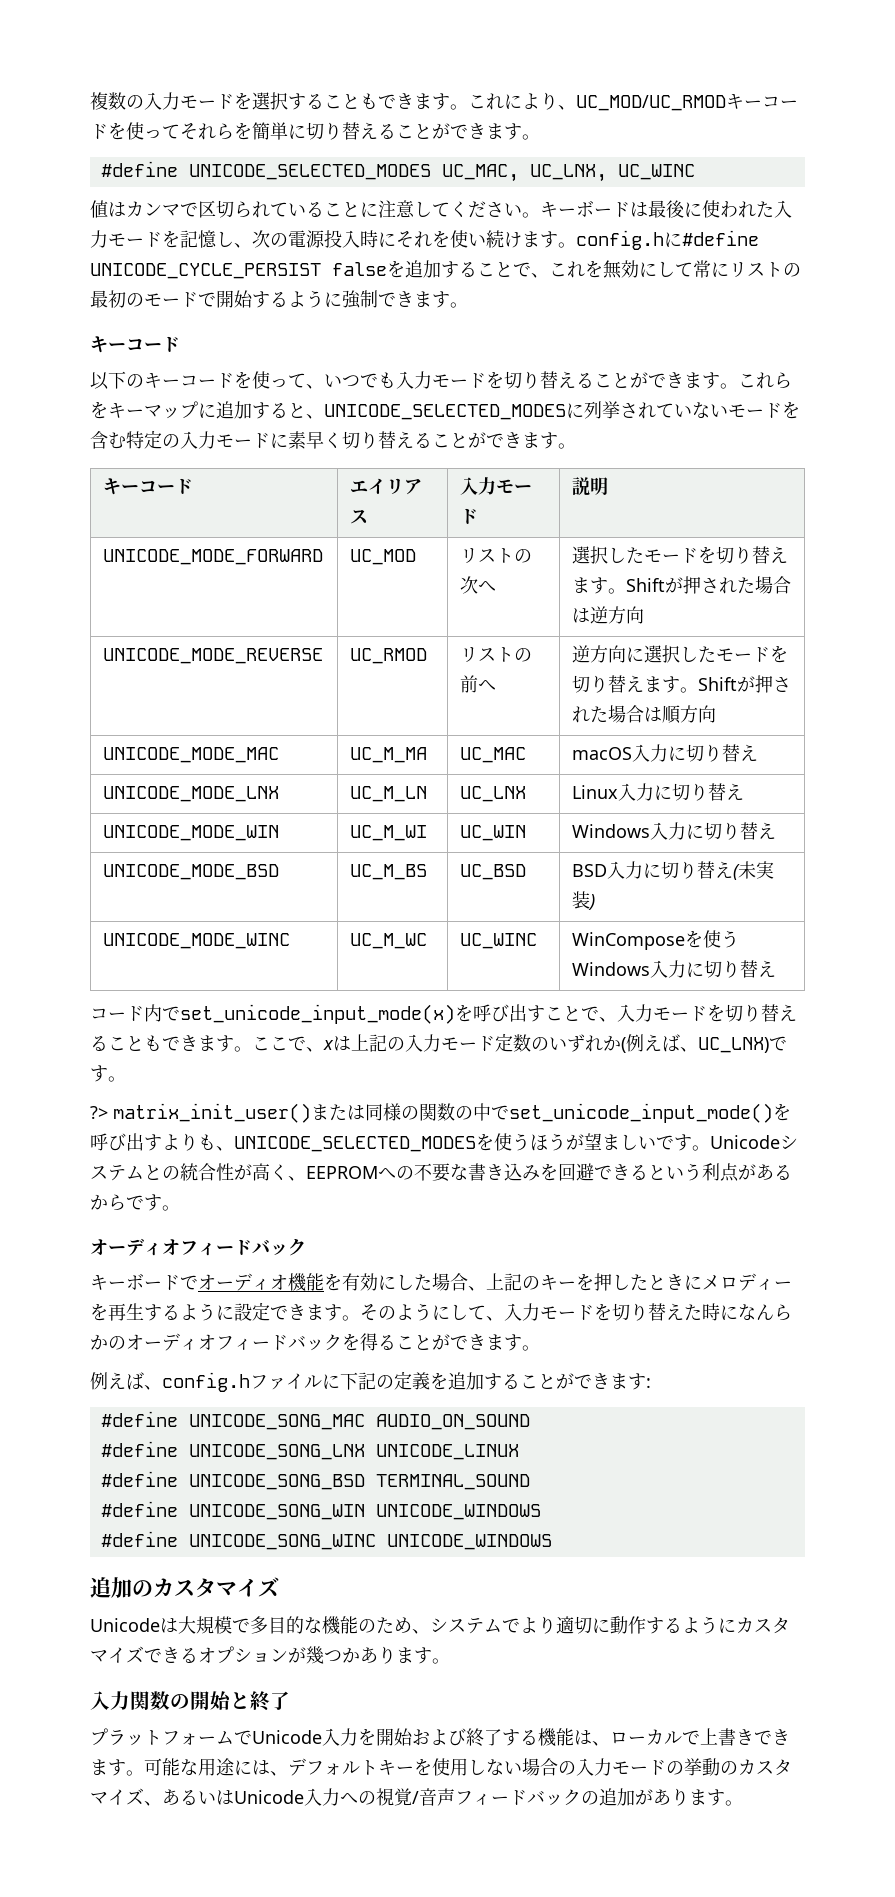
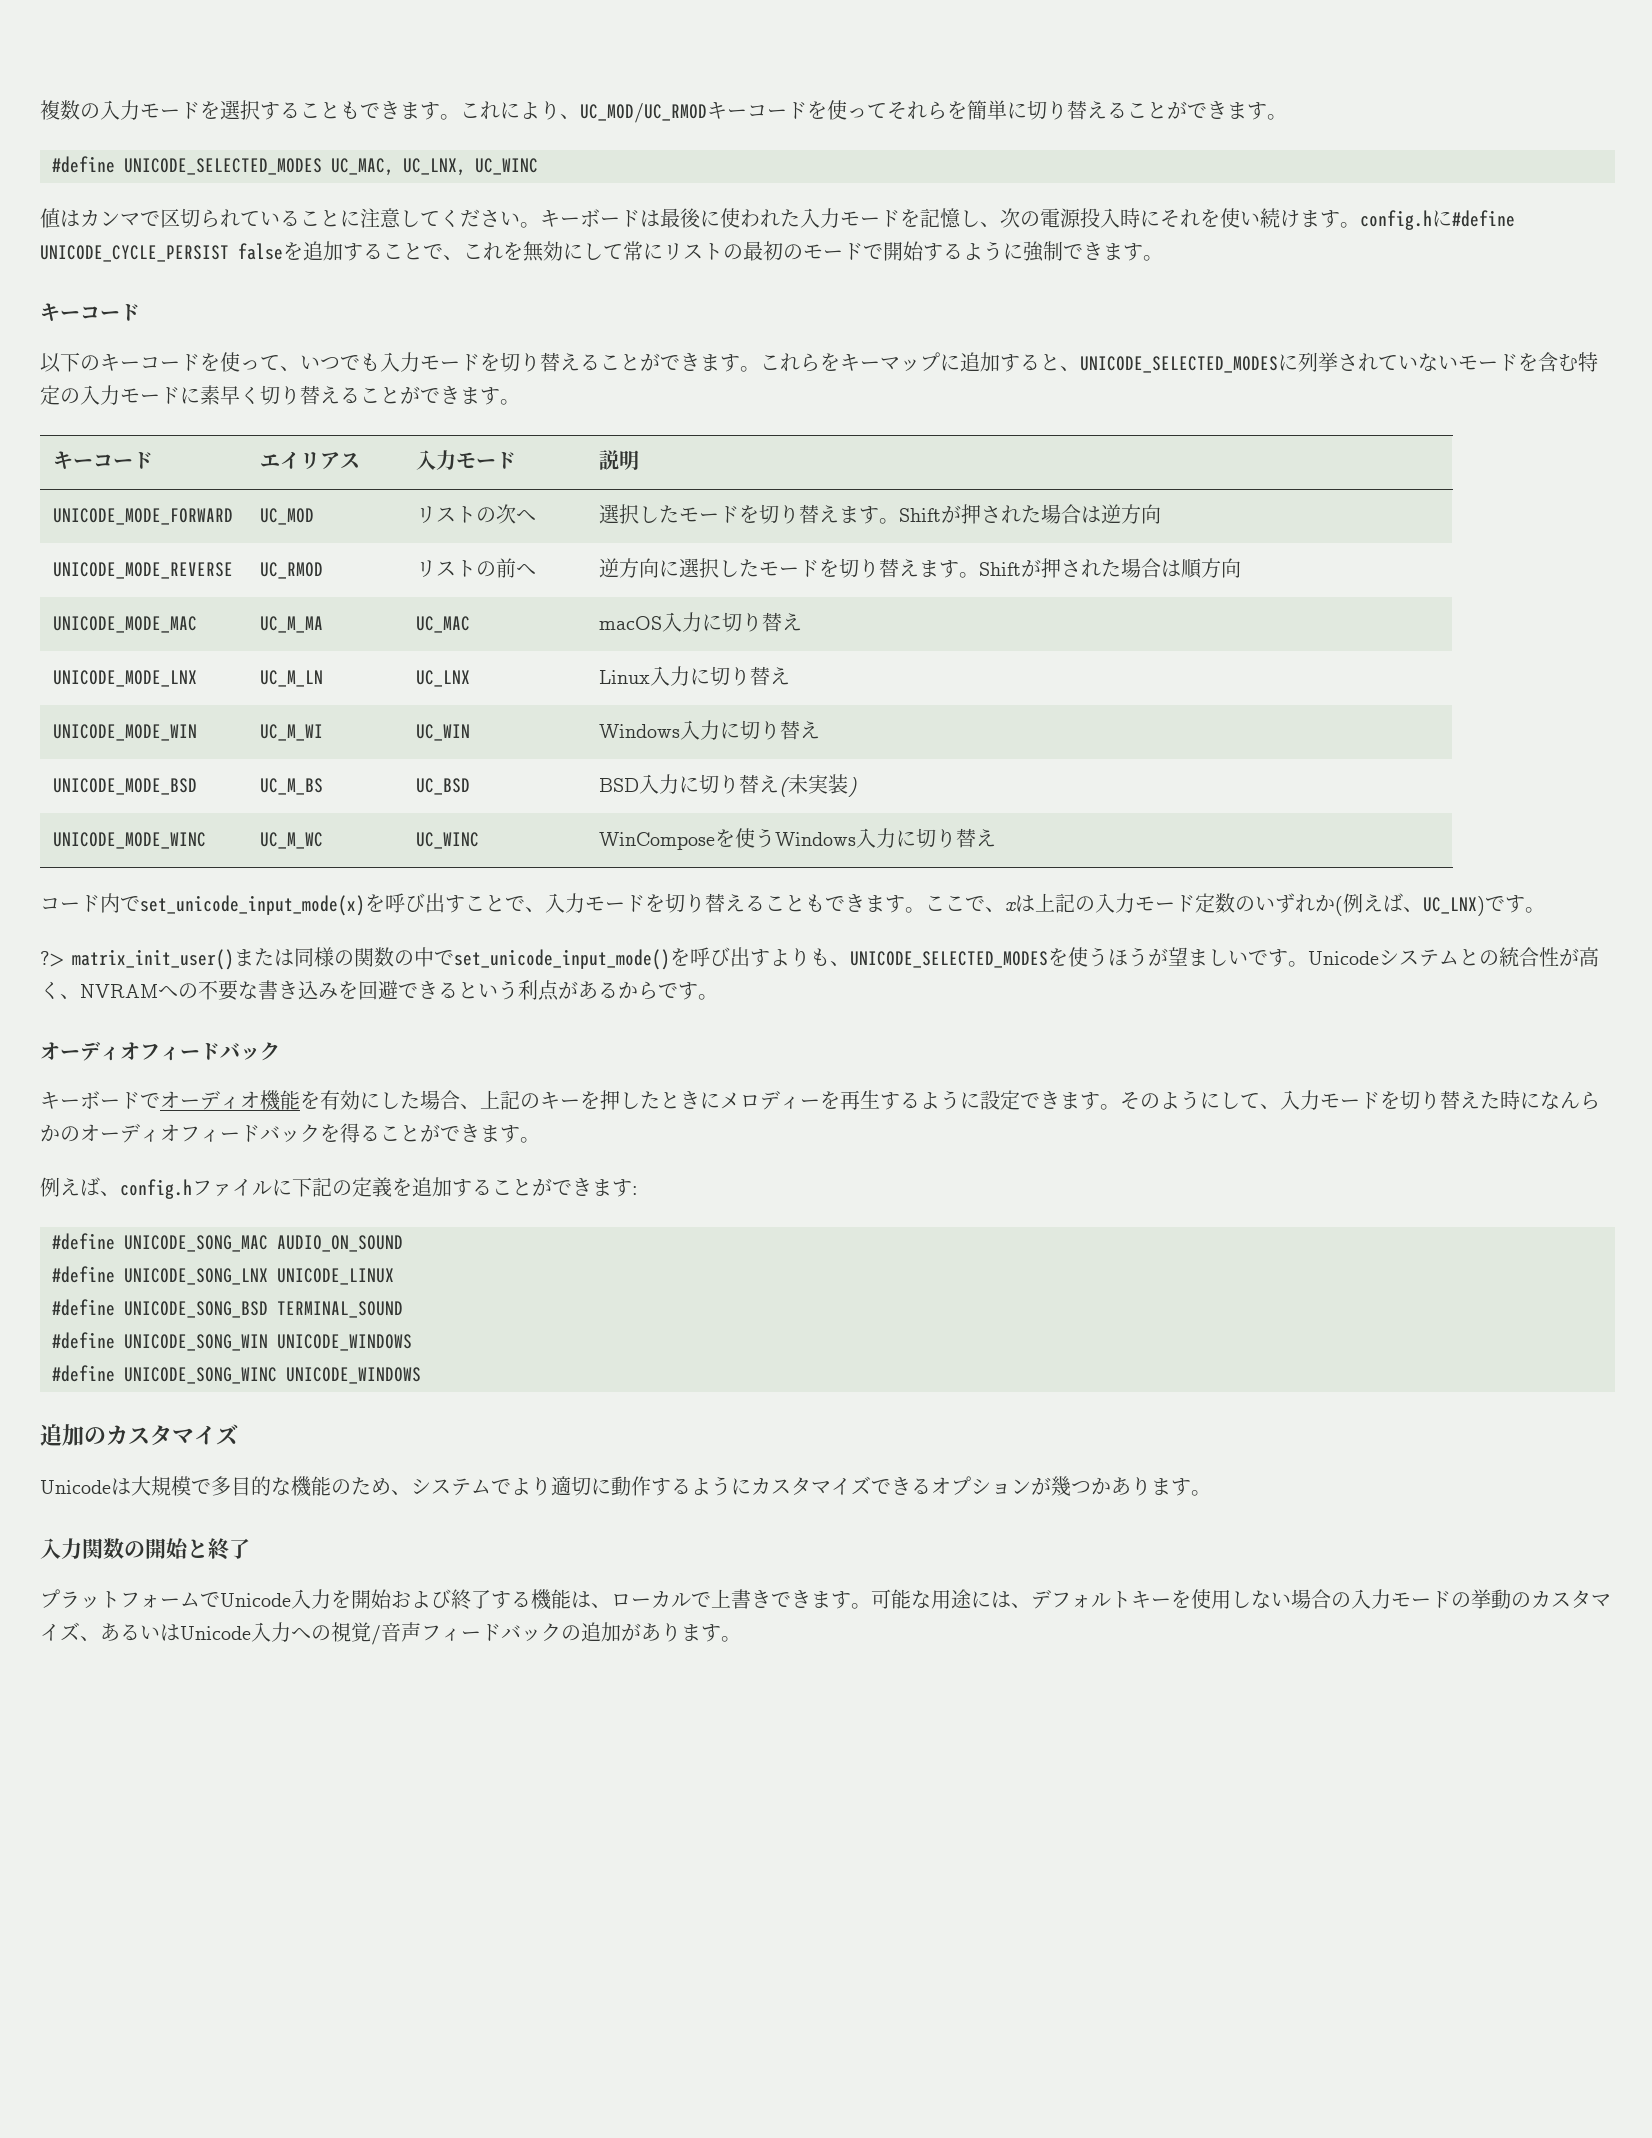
[306,1166,378,1179] EEPROM -> [80,984,158,998] NVRAM

